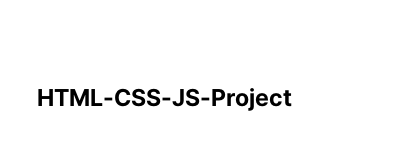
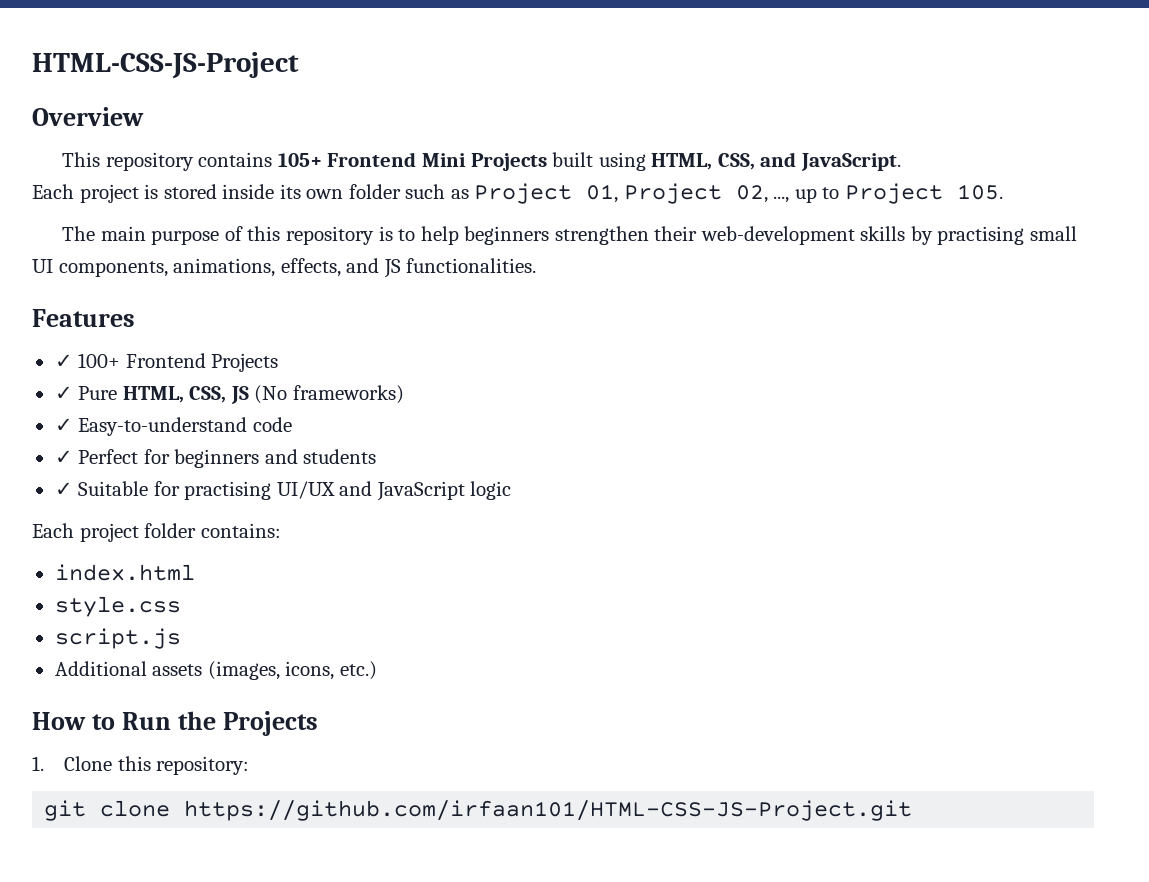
(292, 99) none -> [32,107,144,126] [62,152,901,171] [32,183,1004,204] [62,226,1077,245] [32,258,537,278] [32,309,135,327] [54,353,279,372] [54,385,404,404] [54,417,292,436] [54,449,377,468] [54,481,512,501] [32,523,281,542] [54,564,195,581] [54,596,181,617] [54,628,181,649] [54,661,377,680] [32,711,318,736] [32,756,250,775] [44,800,913,821] // Overview // This repository contains 105+ Frontend Mini Projects built using HTML, CSS, and JavaScript. // Each project is stored inside its own folder such as Project 01, Project 02, ..., up to Project 105. // The main purpose of this repository is to help beginners strengthen their web-development skills by practising small UI components, animations, effects, and JS functionalities. // Features // ✓ 100+ Frontend Projects // ✓ Pure HTML, CSS, JS (No frameworks) // ✓ Easy-to-understand code // ✓ Perfect for beginners and students // ✓ Suitable for practising UI/UX and JavaScript logic // Each project folder contains: // index.html // style.css // script.js // Additional assets (images, icons, etc.) // How to Run the Projects // 1. Clone this repository: // git clone https://github.com/irfaan101/HTML-CSS-JS-Project.git

